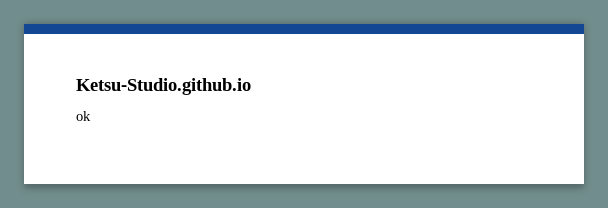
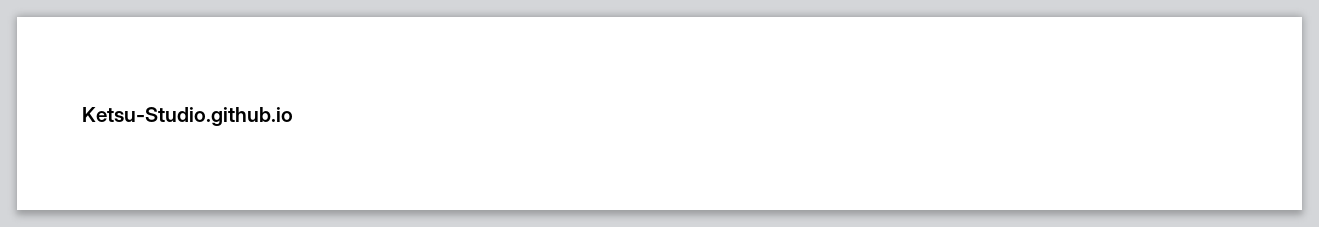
[76,111,91,121] // ok -> (293, 116) none

